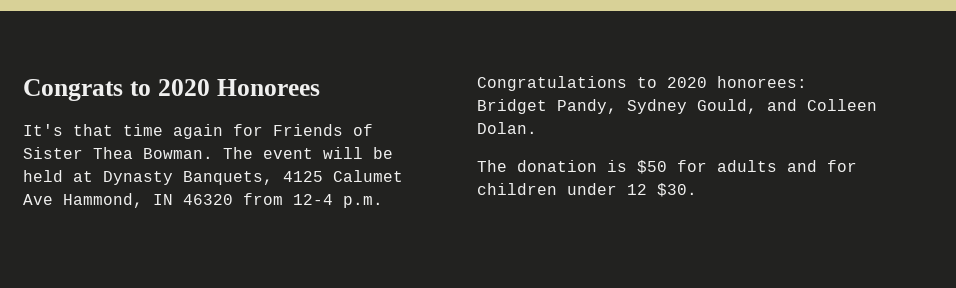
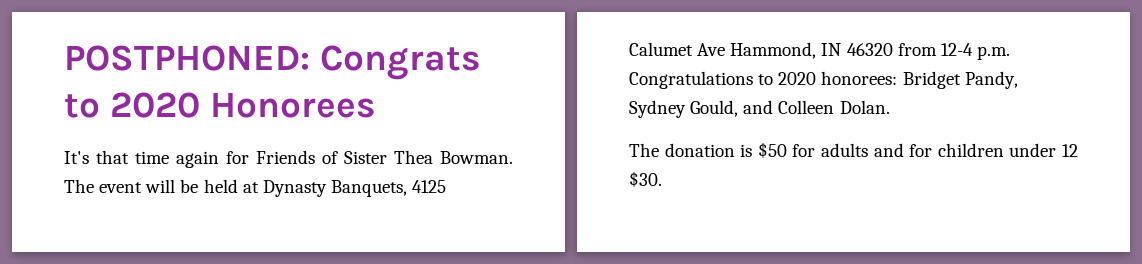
(23, 90) none -> [64,45,310,71] POSTPHONED:

